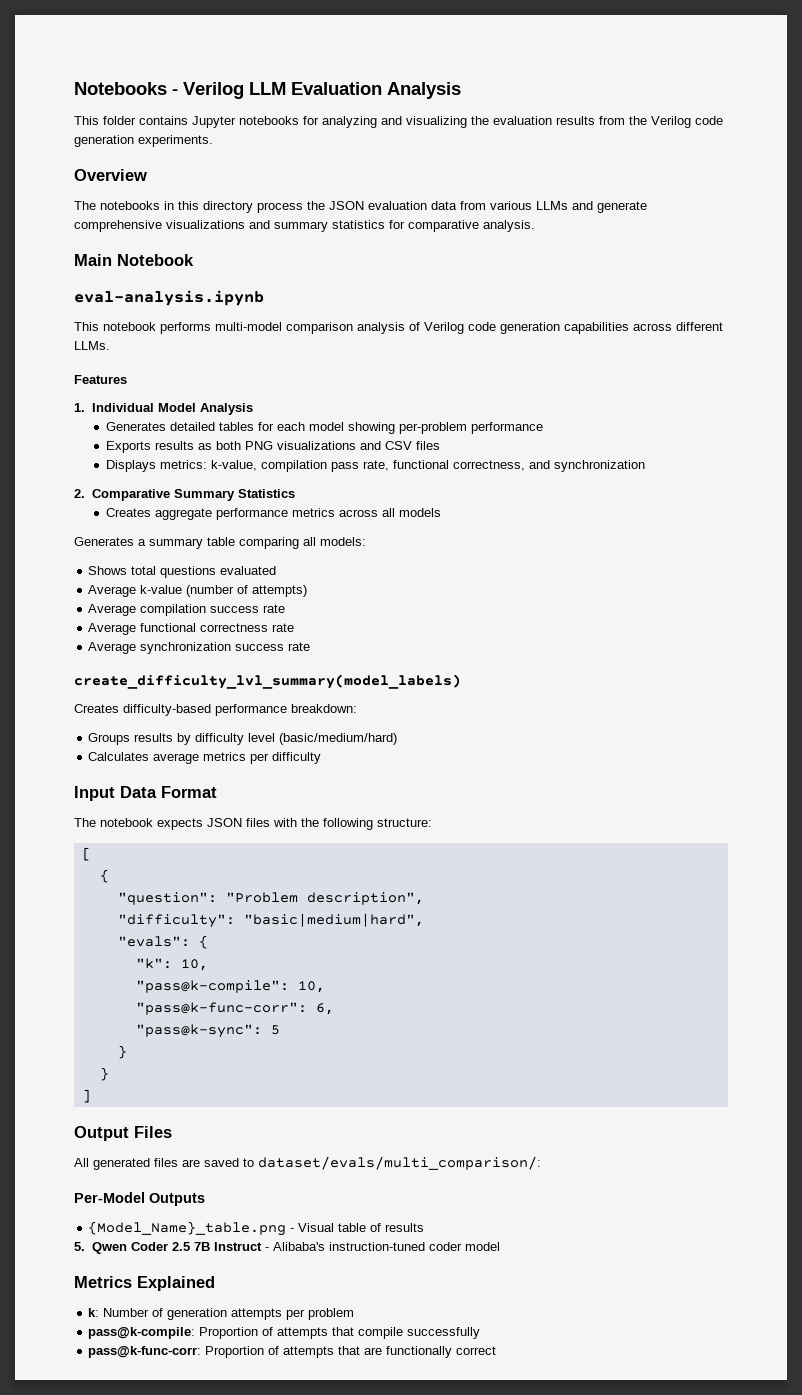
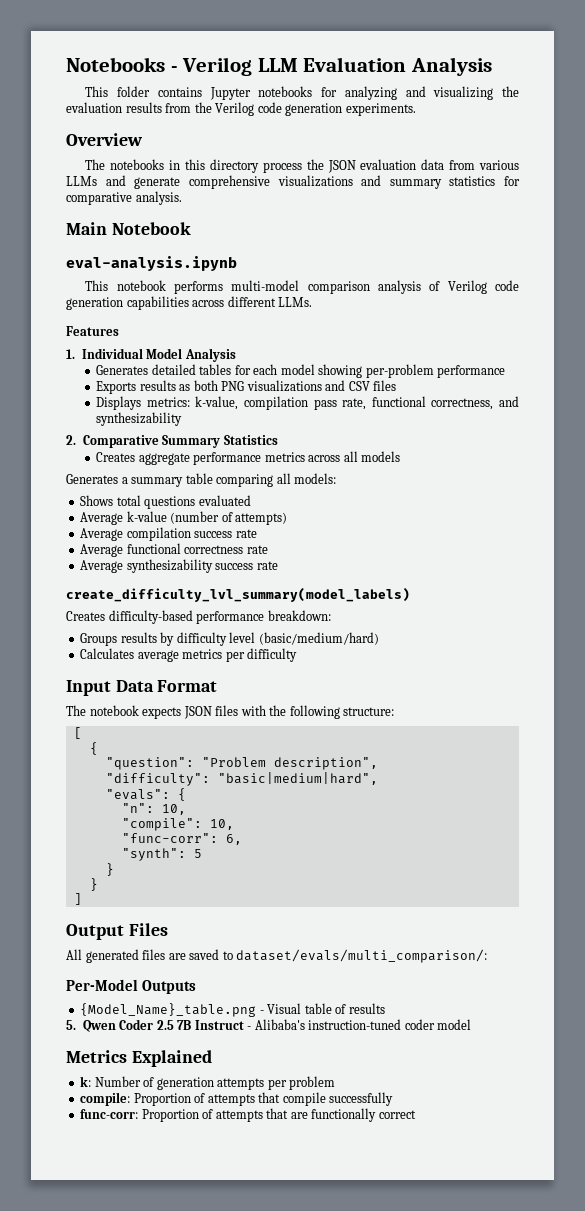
[553,460,645,472] synchronization -> [96,412,183,426] synthesizability
[140,642,232,654] synchronization -> [126,559,213,573] synthesizability
[135,958,208,971] [135,980,325,993] [135,1002,307,1015] "k": 10, // "pass@k-compile": 10, // "pass@k-func-corr": -> [121,803,186,815] [121,818,234,831] [121,833,218,843] "n": 10, // "compile": 10, // "func-corr":
[135,1024,262,1038] "pass@k-sync": -> [121,848,186,861] "synth":
[88,1327,196,1339] pass@k-compile: -> [80,1092,131,1106] compile:
[88,1346,202,1358] pass@k-func-corr: -> [80,1109,139,1119] func-corr:

